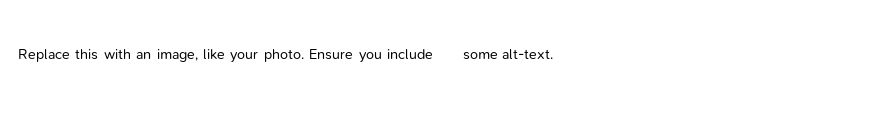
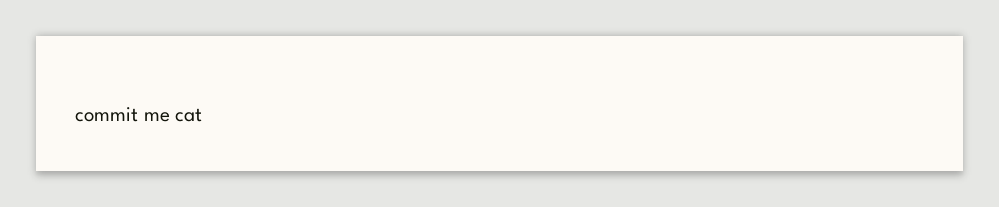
[18,49,553,63] Replace this with an image, like your photo. Ensure you include some alt-text. -> [75,107,203,122] commit me cat

